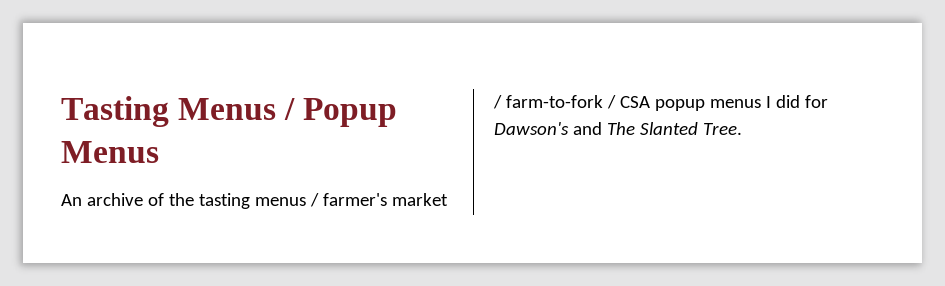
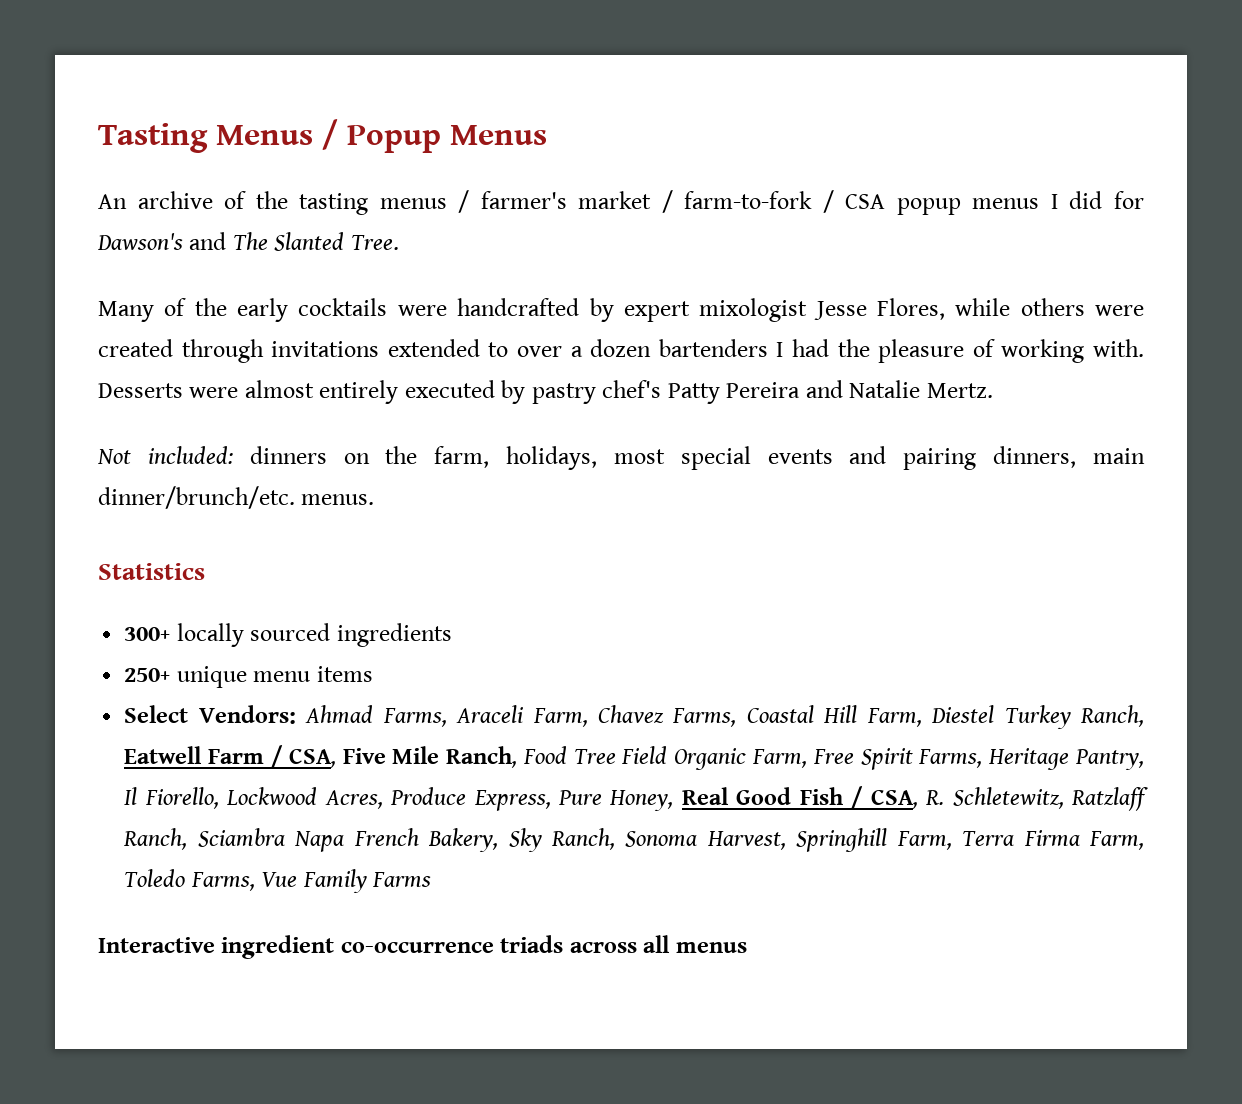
(742, 129) none -> [98,298,1145,322] [98,339,1145,363] [98,380,993,404] [97,446,1145,470] [98,486,375,509] [98,563,205,580] [124,623,452,647] [124,666,373,688] [124,705,1144,729] [124,745,1145,770] [124,786,1150,811] [123,828,1144,852] [124,869,432,893] [98,935,747,959] // Many of the early cocktails were handcrafted by expert mixologist Jesse Flores, while others were created through invitations extended to over a dozen bartenders I had the pleasure of working with. Desserts were almost entirely executed by pastry chef's Patty Pereira and Natalie Mertz. // Not included: dinners on the farm, holidays, most special events and pairing dinners, main dinner/brunch/etc. menus. // Statistics // 300+ locally sourced ingredients // 250+ unique menu items // Select Vendors: Ahmad Farms, Araceli Farm, Chavez Farms, Coastal Hill Farm, Diestel Turkey Ranch, Eatwell Farm / CSA, Five Mile Ranch, Food Tree Field Organic Farm, Free Spirit Farms, Heritage Pantry, Il Fiorello, Lockwood Acres, Produce Express, Pure Honey, Real Good Fish / CSA, R. Schletewitz, Ratzlaff Ranch, Sciambra Napa French Bakery, Sky Ranch, Sonoma Harvest, Springhill Farm, Terra Firma Farm, Toledo Farms, Vue Family Farms // Interactive ingredient co-occurrence triads across all menus

